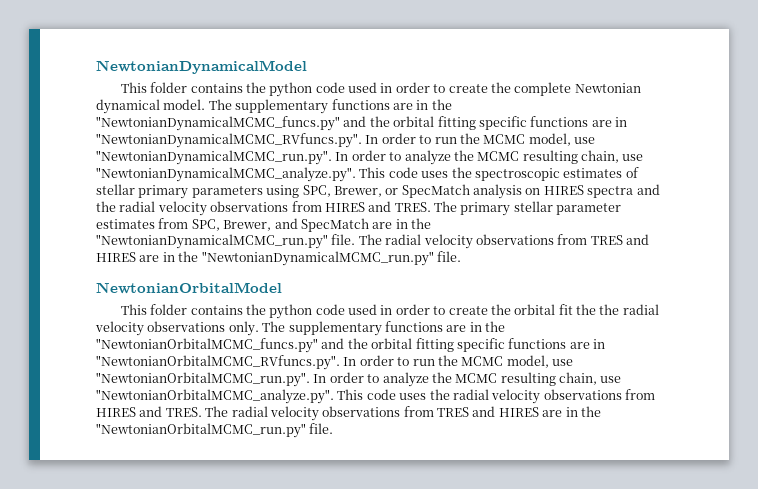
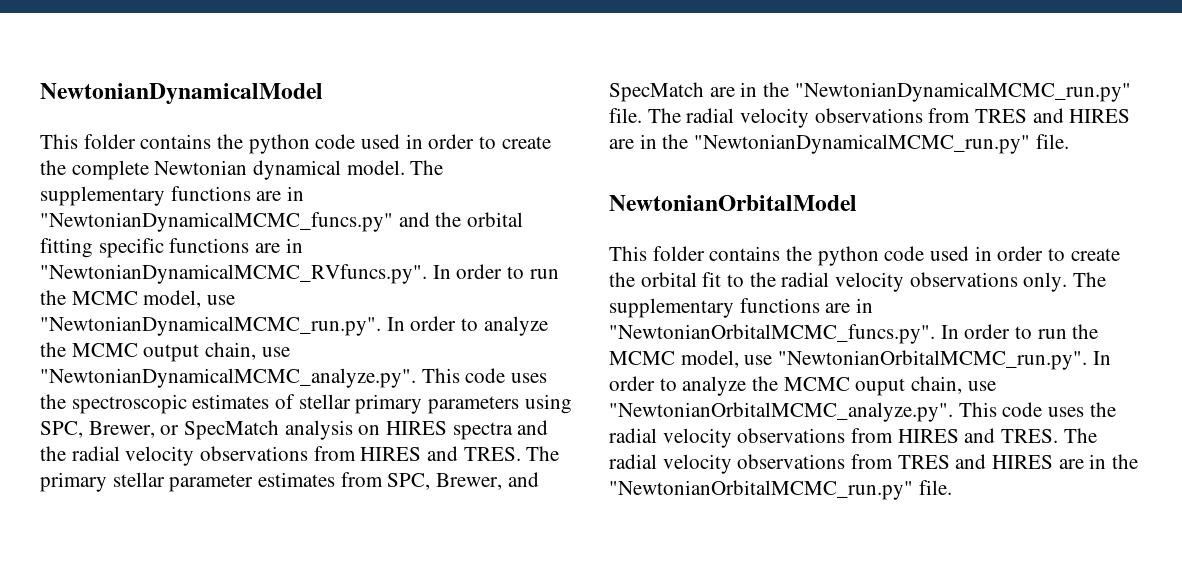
[431,99,452,110] the -> (305, 193) none
[522,150,578,164] resulting -> [143,344,200,362] output
[576,304,597,315] the -> [727,274,745,287] to
[485,321,505,332] [96,338,605,353] [96,355,340,370] the "NewtonianOrbitalMCMC_funcs.py" and the orbital fitting specific functions are in "NewtonianOrbitalMCMC_RVfuncs.py". -> [609,324,935,344] "NewtonianOrbitalMCMC_funcs.py".
[500,372,556,386] resulting -> [855,378,906,396] ouput

